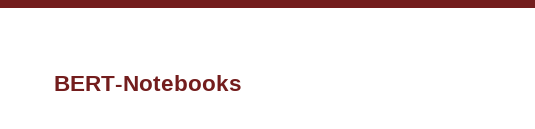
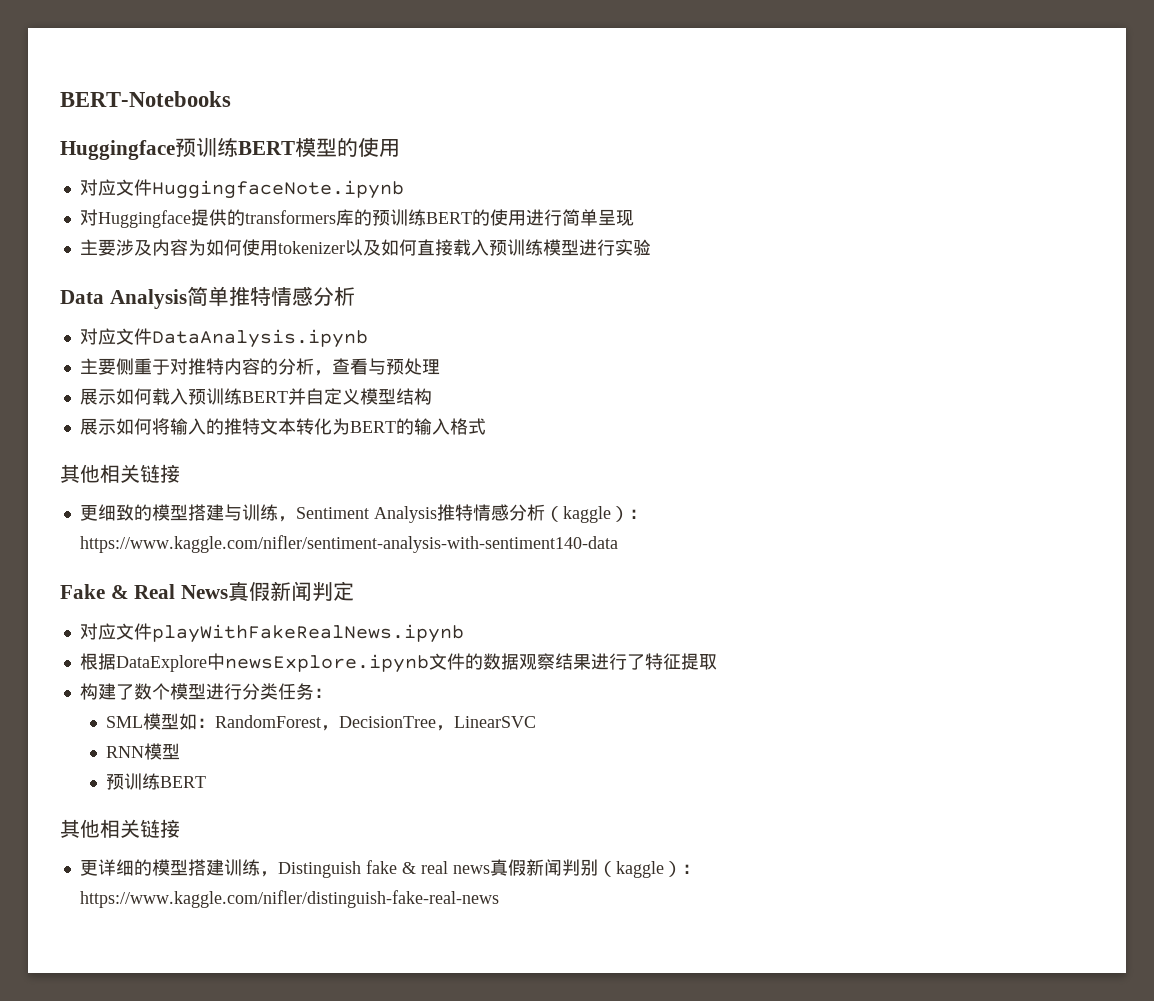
(242, 83) none -> [60,137,400,160] [79,179,404,199] [79,209,634,228] [79,239,651,256] [60,286,355,309] [79,328,368,348] [79,358,440,376] [79,388,432,405] [79,418,486,435] [60,464,180,483] [79,504,647,523] [79,535,618,553] [60,581,355,602] [79,623,464,643] [79,653,717,673] [79,683,332,700] [105,713,536,731] [105,743,180,760] [105,773,206,790] [60,819,180,838] [79,859,700,878] [79,890,499,908] // Huggingface预训练BERT模型的使用 // 对应文件HuggingfaceNote.ipynb // 对Huggingface提供的transformers库的预训练BERT的使用进行简单呈现 // 主要涉及内容为如何使用tokenizer以及如何直接载入预训练模型进行实验 // Data Analysis简单推特情感分析 // 对应文件DataAnalysis.ipynb // 主要侧重于对推特内容的分析，查看与预处理 // 展示如何载入预训练BERT并自定义模型结构 // 展示如何将输入的推特文本转化为BERT的输入格式 // 其他相关链接 // 更细致的模型搭建与训练，Sentiment Analysis推特情感分析（kaggle）：https://www.kaggle.com/nifler/sentiment-analysis-with-sentiment140-data // Fake & Real News真假新闻判定 // 对应文件playWithFakeRealNews.ipynb // 根据DataExplore中newsExplore.ipynb文件的数据观察结果进行了特征提取 // 构建了数个模型进行分类任务： // SML模型如：RandomForest，DecisionTree，LinearSVC // RNN模型 // 预训练BERT // 其他相关链接 // 更详细的模型搭建训练，Distinguish fake & real news真假新闻判别（kaggle）：https://www.kaggle.com/nifler/distinguish-fake-real-news

